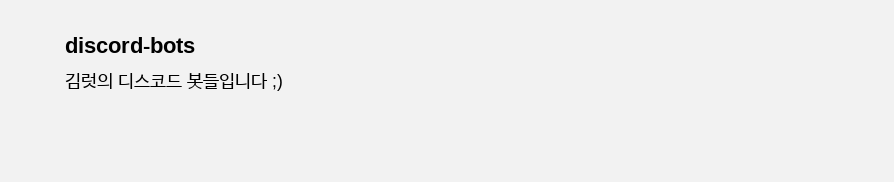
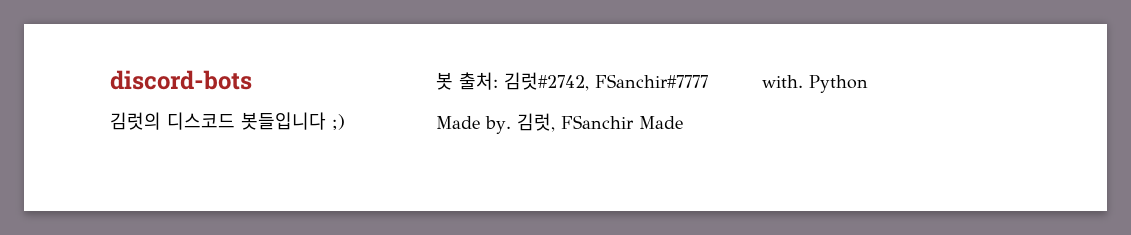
(283, 82) none -> [436,72,708,91] [436,113,683,134] [762,75,868,93] // 봇 출처: 김럿#2742, FSanchir#7777 // Made by. 김럿, FSanchir Made with. Python

